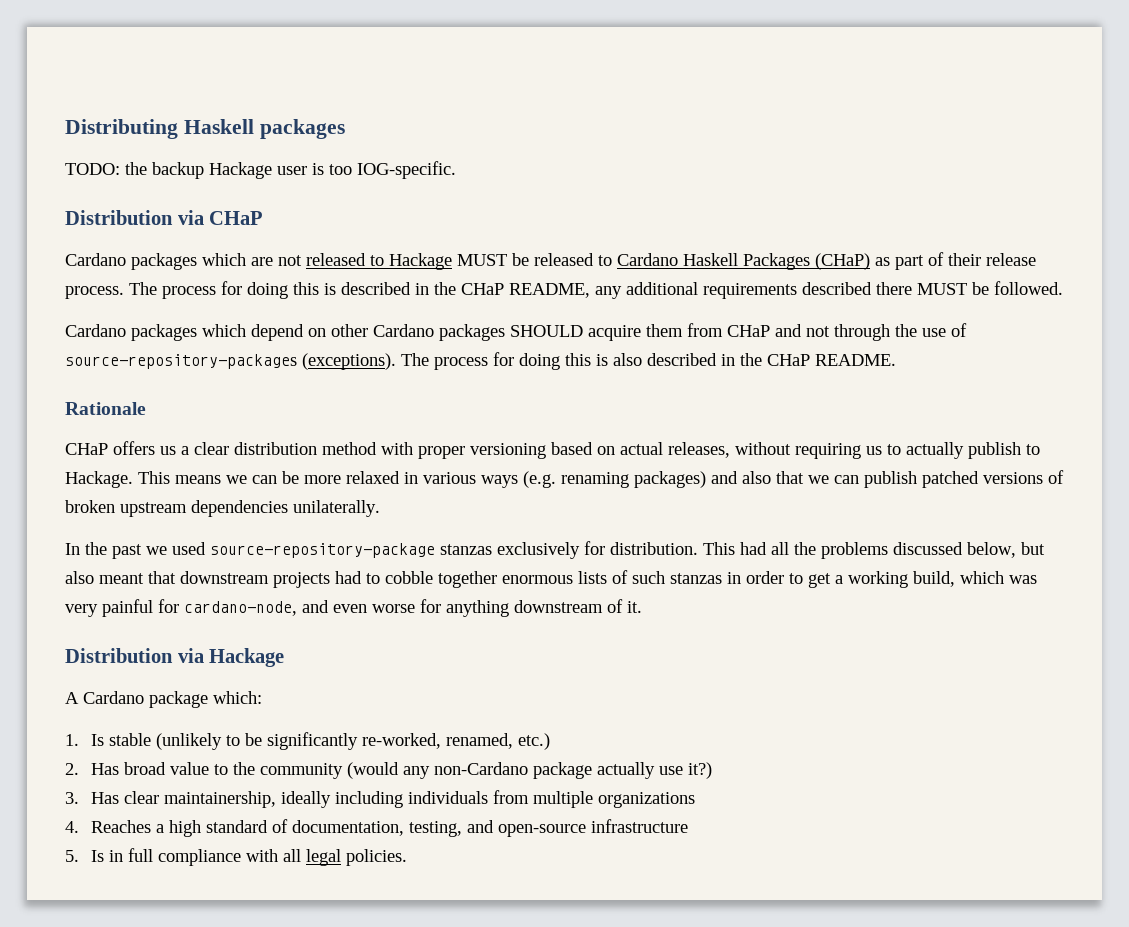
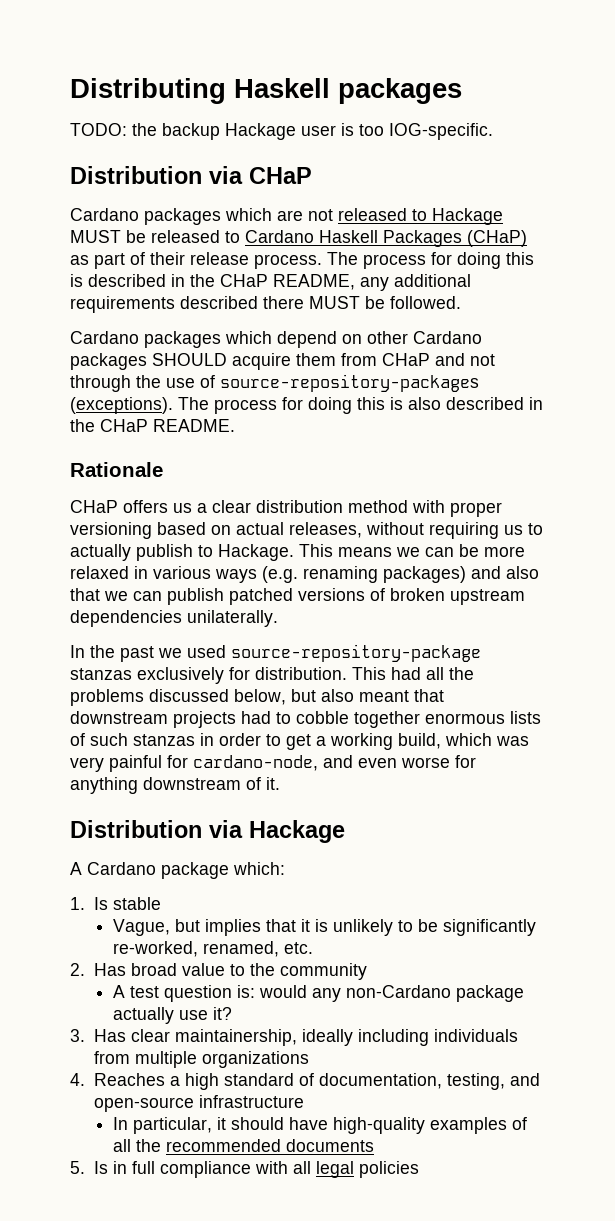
[156,733,223,750] (unlikely -> [112,919,393,936] // Vague, but implies that it is unlikely
[518,733,551,750] etc.) -> [283,942,313,954] etc.
[347,762,400,779] (would -> [112,985,307,1002] // A test question is: would
[688,762,713,779] it?) -> [212,1007,232,1020] it?
(689, 826) none -> [112,1117,527,1134] [112,1139,374,1152] // In particular, it should have high-quality examples of all the recommended documents
[346,849,408,866] policies. -> [358,1161,419,1178] policies

